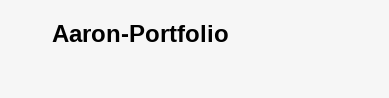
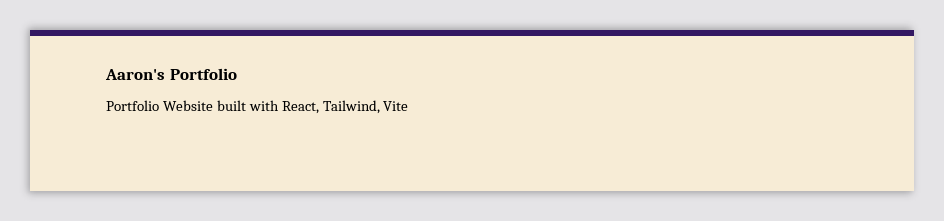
[52,25,229,42] Aaron-Portfolio -> [105,68,237,80] [106,100,409,114] Aaron's Portfolio // Portfolio Website built with React, Tailwind, Vite

